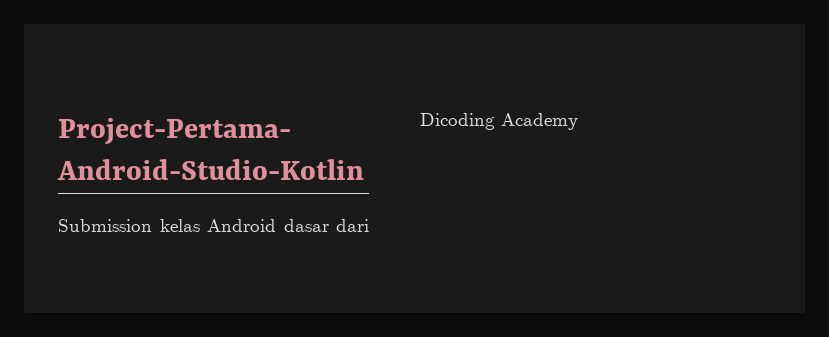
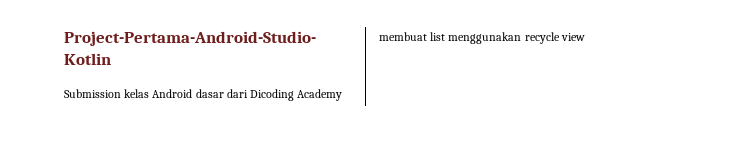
(578, 121) none -> [379,32,585,44] membuat list menggunakan recycle view

